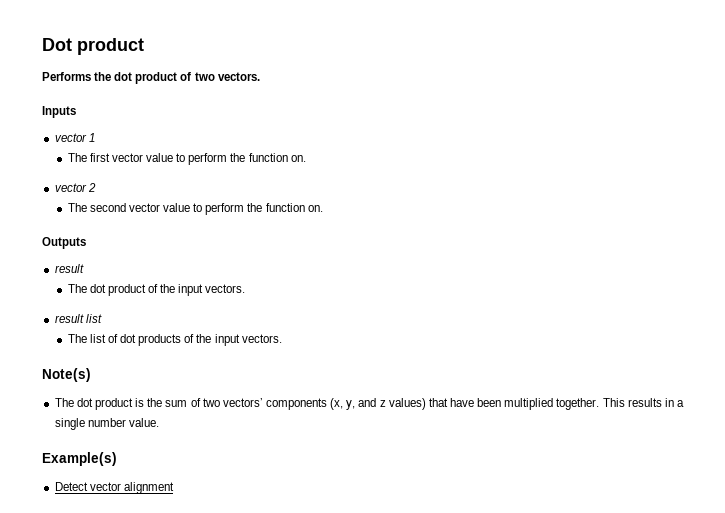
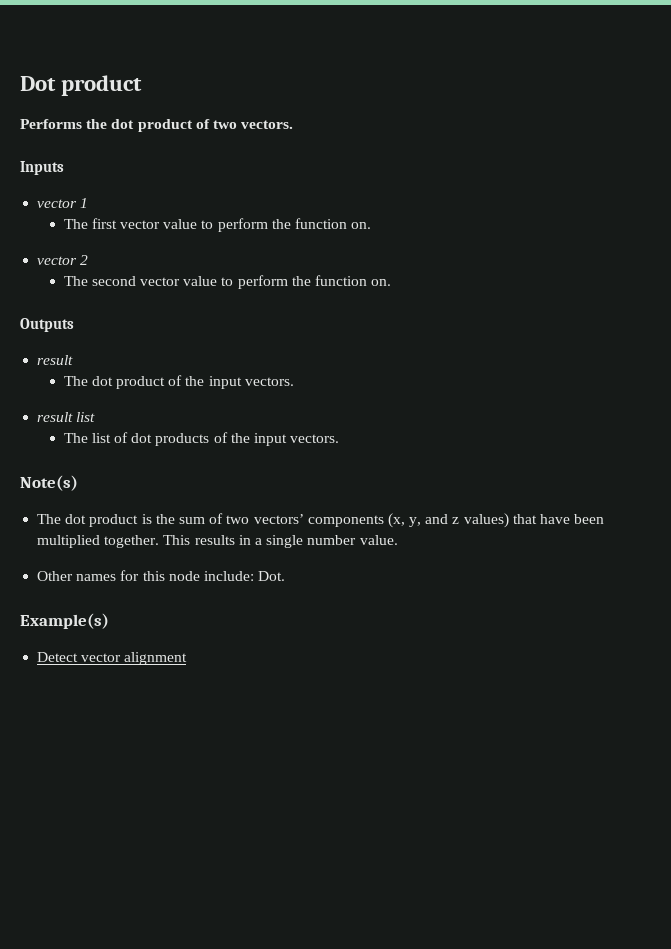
(159, 422) none -> [37,570,286,581] // Other names for this node include: Dot.

